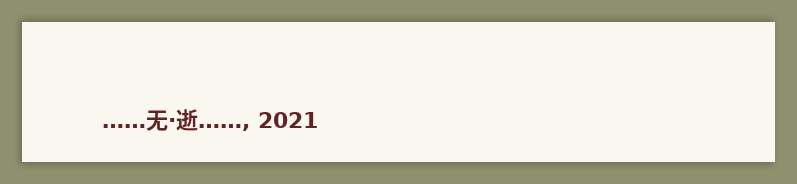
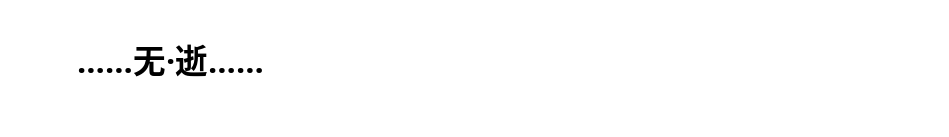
[198,112,318,131] ……, 2021 -> [208,68,264,73] ……

